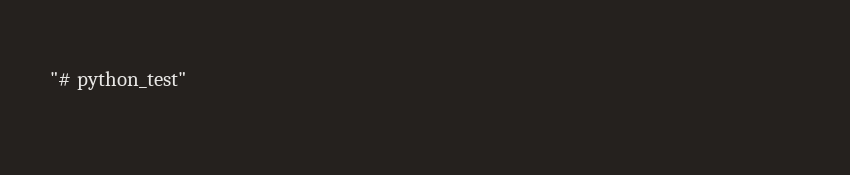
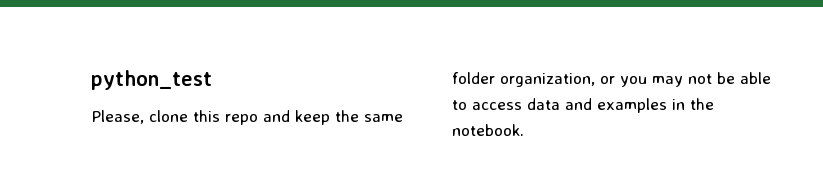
[50,71,186,90] "# python_test" -> [91,70,212,90] [91,110,403,125] [452,72,771,87] [452,98,714,113] [452,124,524,136] python_test // Please, clone this repo and keep the same folder organization, or you may not be able to access data and examples in the notebook.

